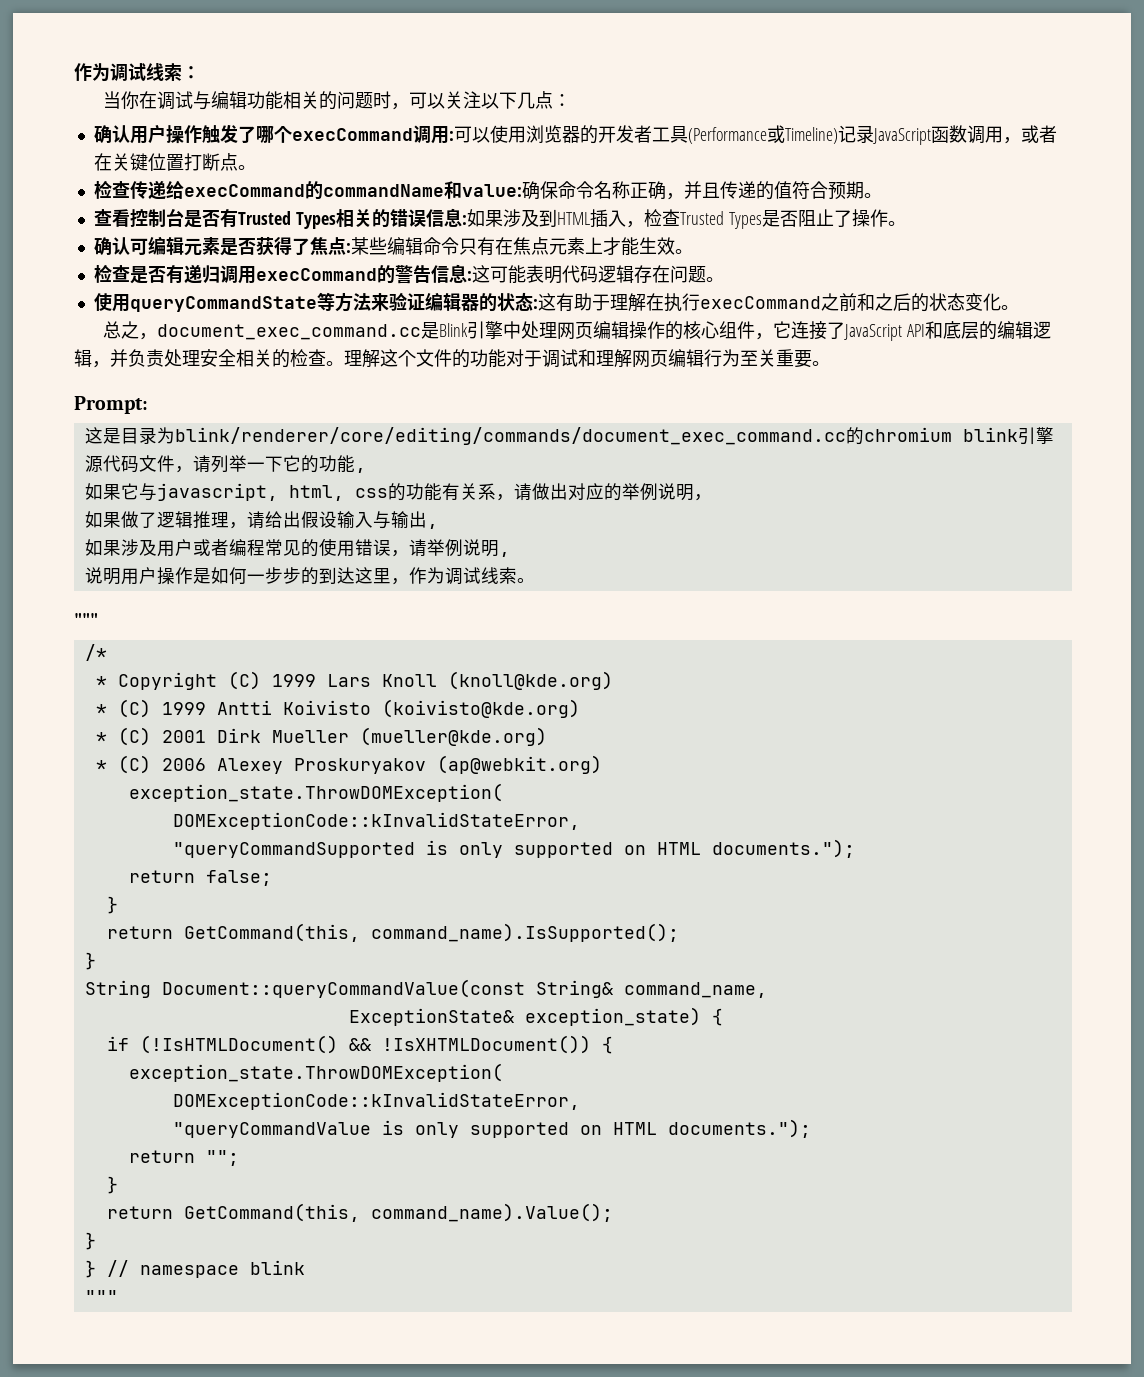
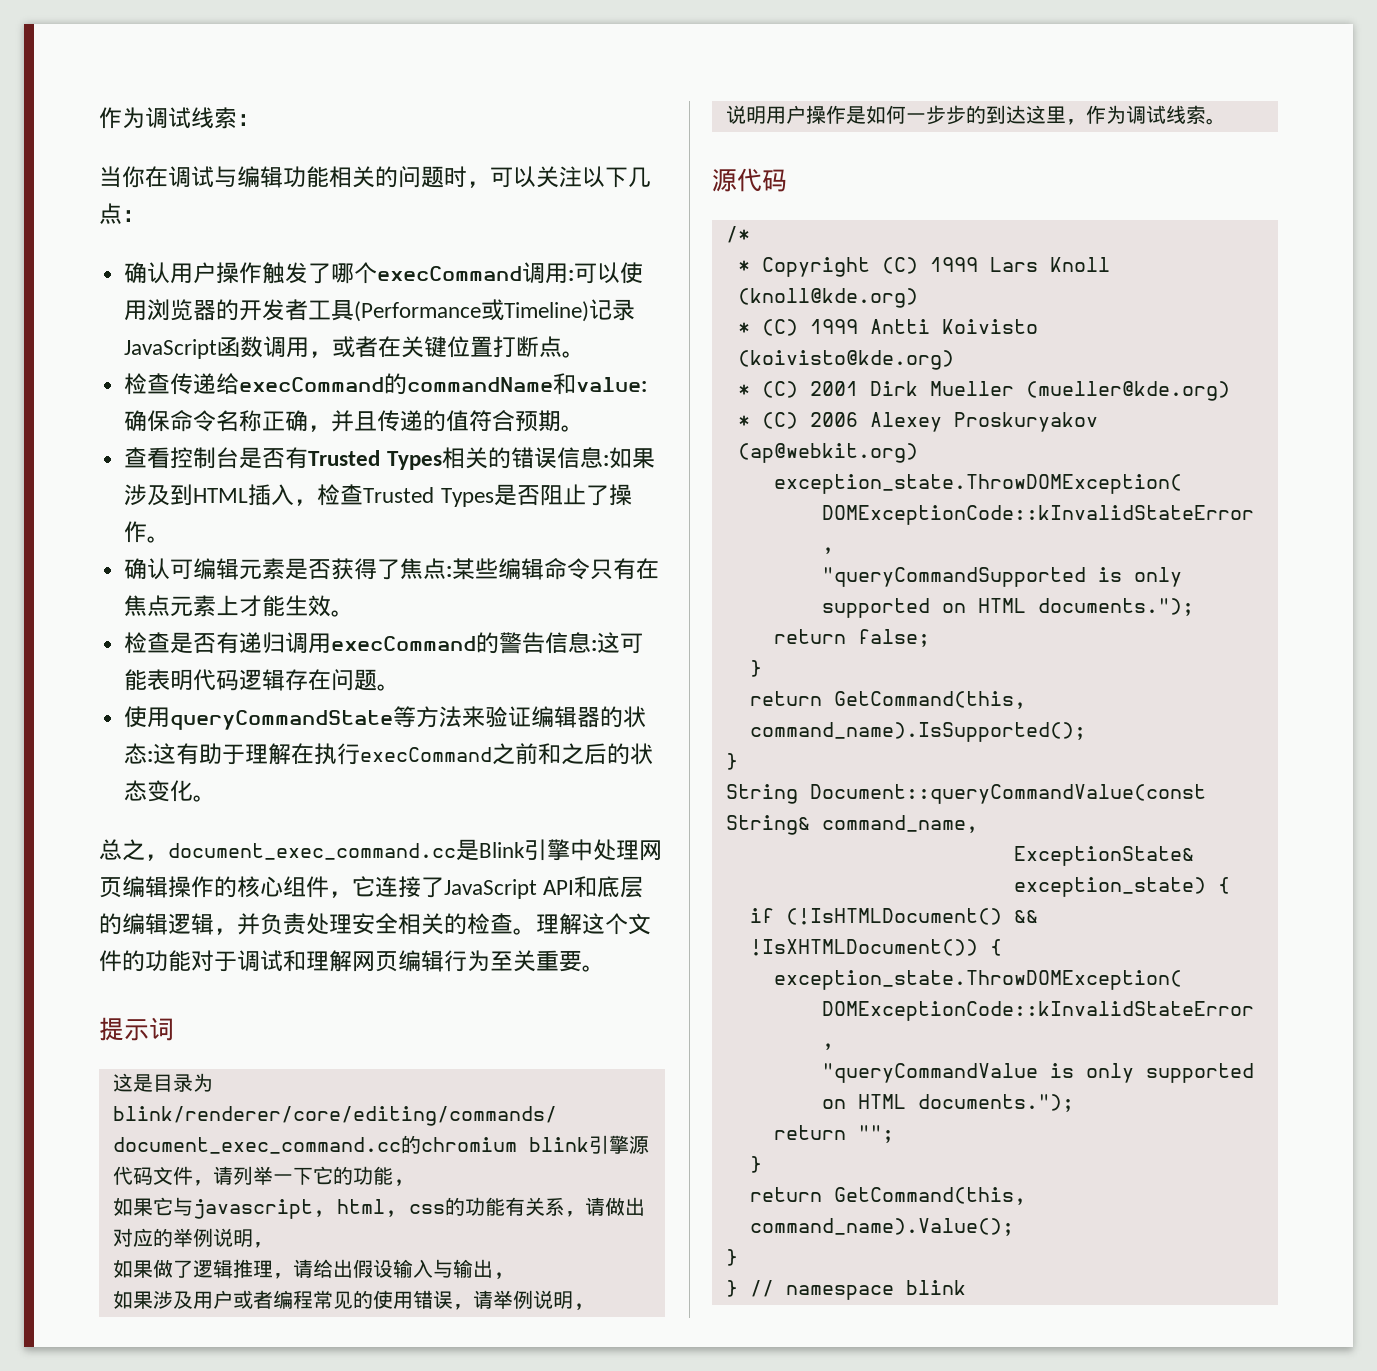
[74,396,148,414] Prompt: -> [99,1017,174,1041] 提示词
[74,613,98,627] """ -> [712,168,787,192] 源代码
[84,1290,118,1303] // """ -> (966, 1287) none

